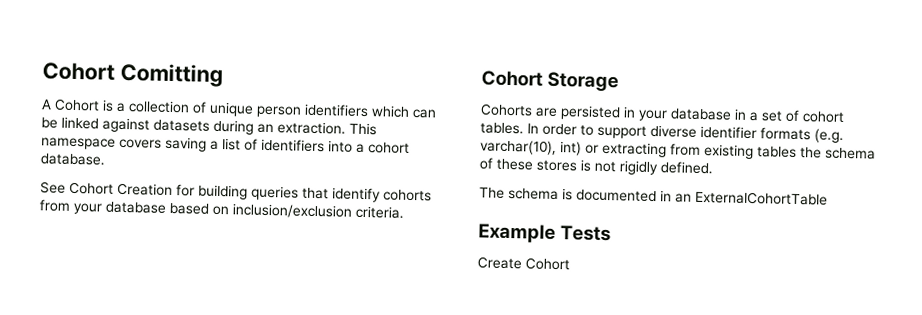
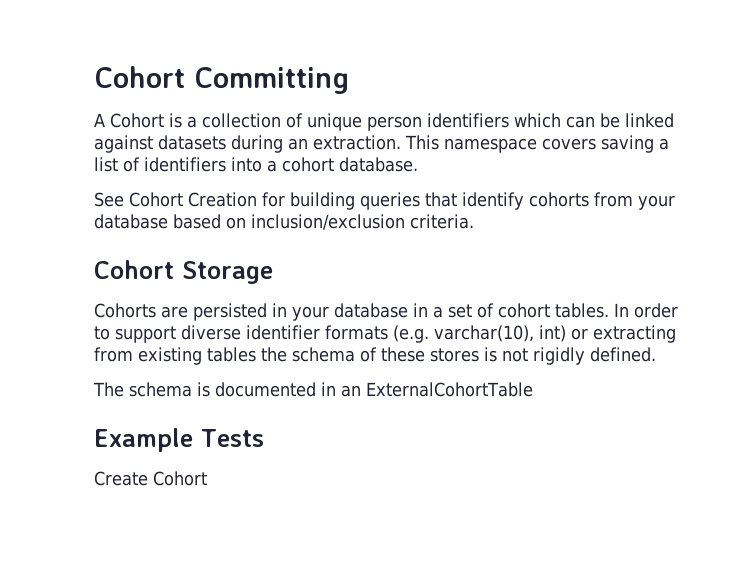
[42,62,223,88] Cohort Comitting -> [94,66,349,94] Cohort Committing

